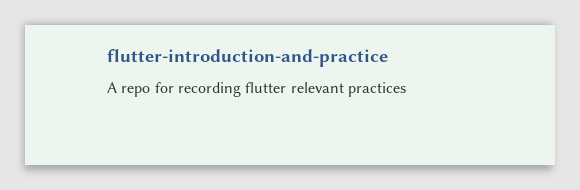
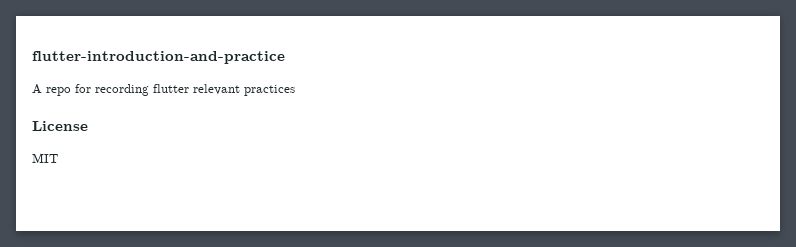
(406, 89) none -> [32,121,88,131] [32,153,58,163] // License // MIT

